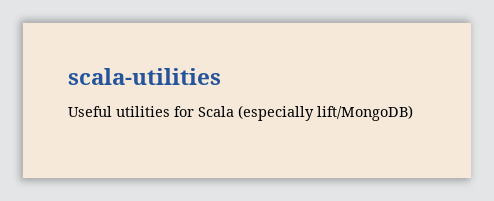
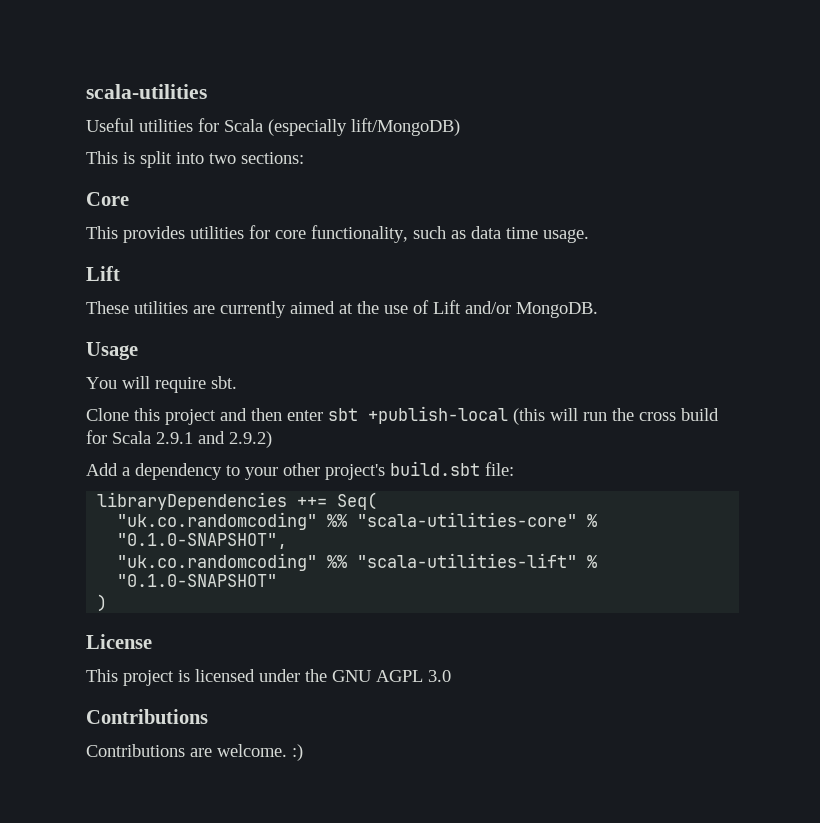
(413, 113) none -> [86,151,304,168] [86,192,129,206] [86,225,589,243] [86,266,120,281] [86,300,598,318] [86,342,138,360] [86,376,237,393] [86,406,719,425] [86,430,272,448] [86,461,514,480] [97,492,378,510] [117,512,598,530] [117,533,288,549] [117,553,598,571] [117,574,278,587] [97,594,108,612] [86,634,152,649] [86,669,451,686] [86,709,208,724] [86,744,303,761] // This is split into two sections: // Core // This provides utilities for core functionality, such as data time usage. // Lift // These utilities are currently aimed at the use of Lift and/or MongoDB. // Usage // You will require sbt. // Clone this project and then enter sbt +publish-local (this will run the cross build for Scala 2.9.1 and 2.9.2) // Add a dependency to your other project's build.sbt file: // libraryDependencies ++= Seq( // "uk.co.randomcoding" %% "scala-utilities-core" % "0.1.0-SNAPSHOT", // "uk.co.randomcoding" %% "scala-utilities-lift" % "0.1.0-SNAPSHOT" // ) // License // This project is licensed under the GNU AGPL 3.0 // Contributions // Contributions are welcome. :)

